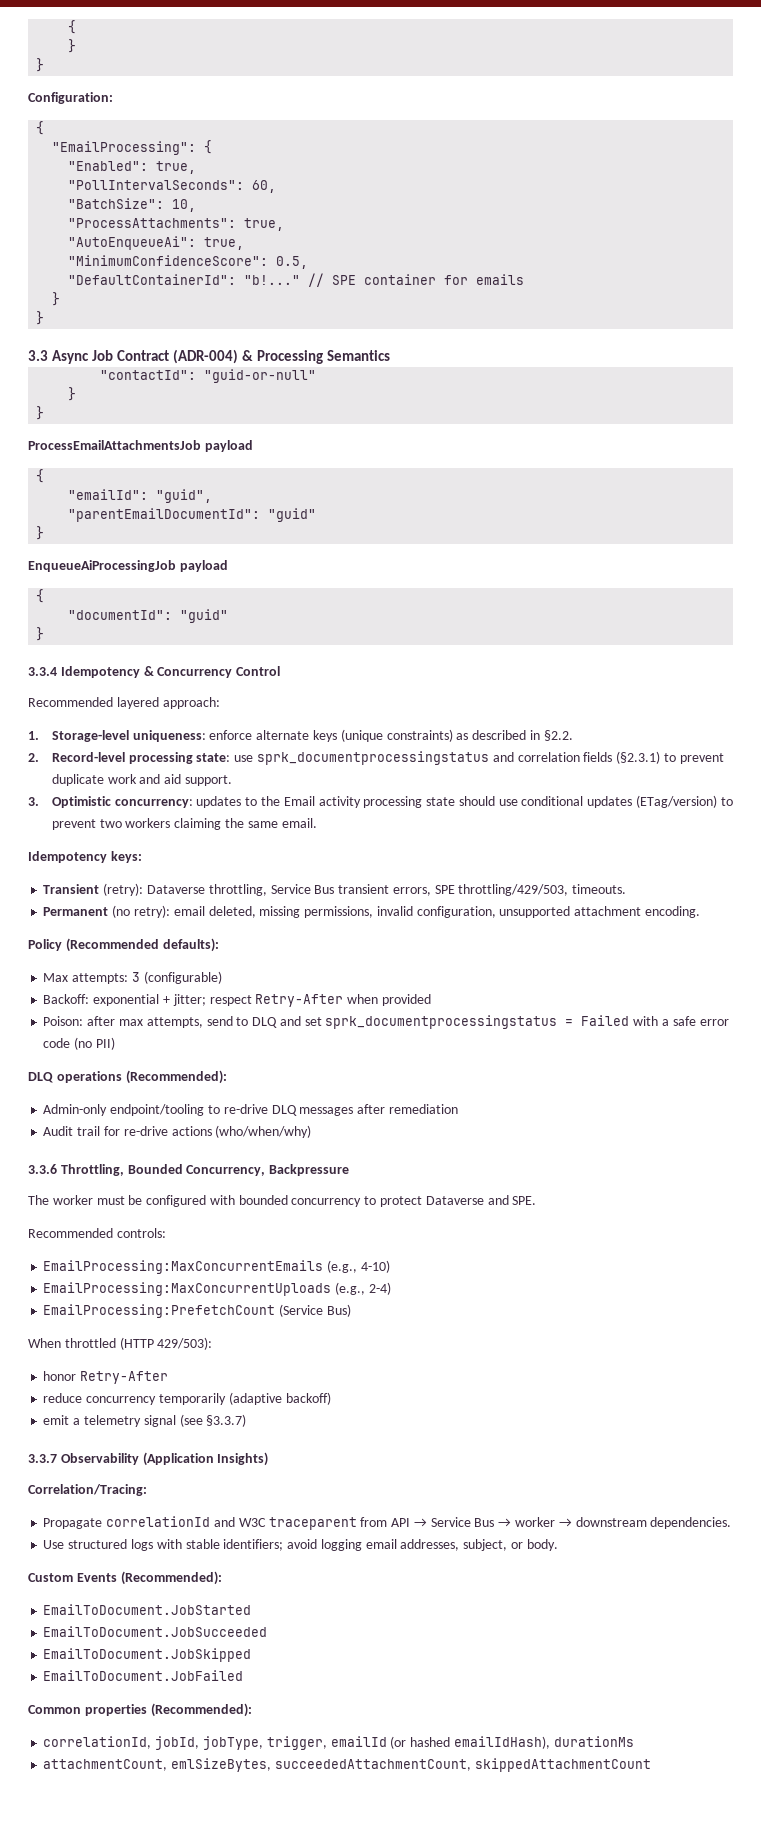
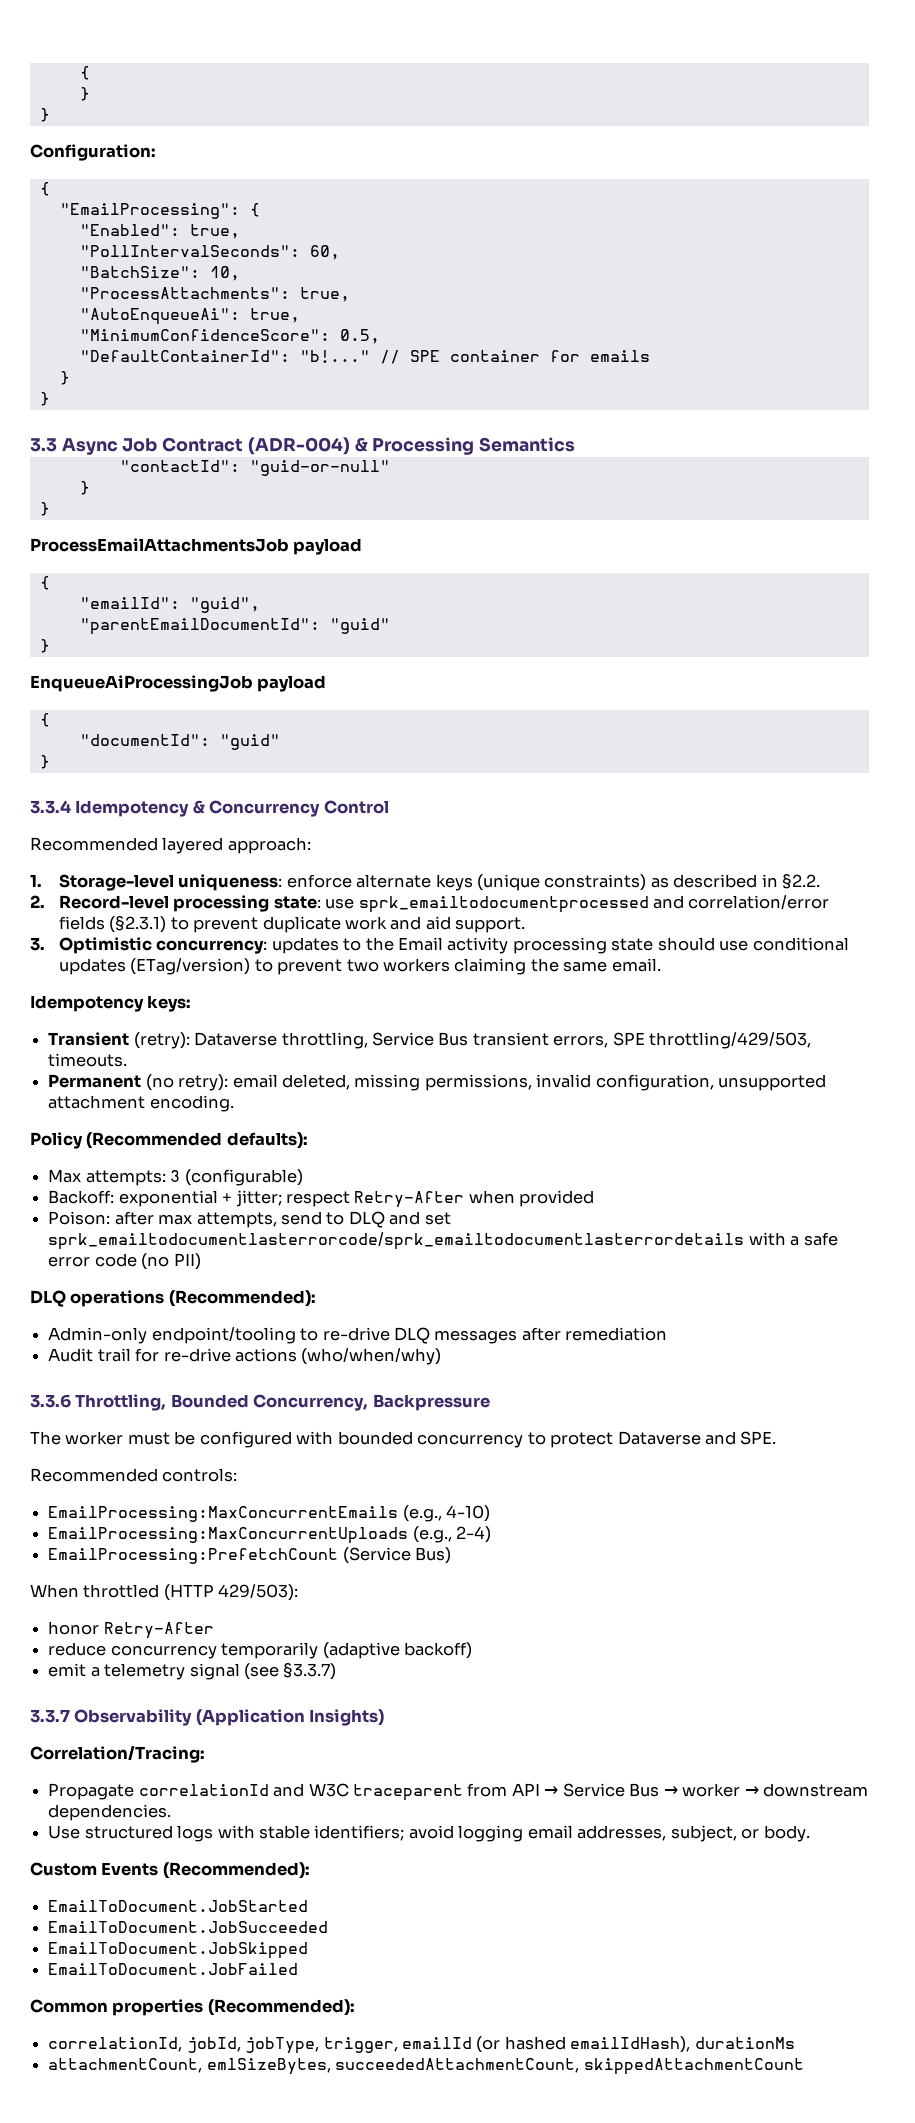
[256,751,580,765] sprk_documentprocessingstatus and correlation -> [358,895,830,913] sprk_emailtodocumentprocessed and correlation/error
[325,1015,630,1029] sprk_documentprocessingstatus = Failed -> [48,1232,745,1250] sprk_emailtodocumentlasterrorcode/sprk_emailtodocumentlasterrordetails

